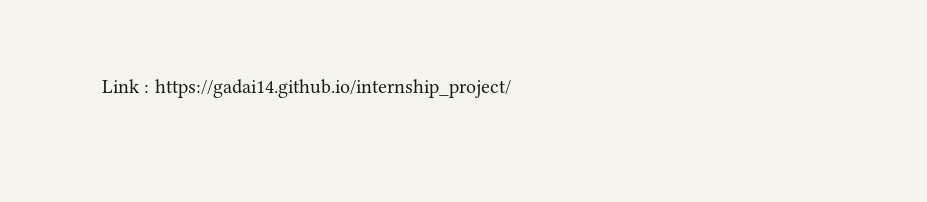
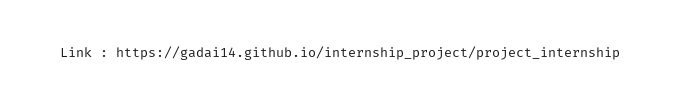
[154,79,511,98] https://gadai14.github.io/internship_project/ -> [116,46,620,60] https://gadai14.github.io/internship_project/project_internship

